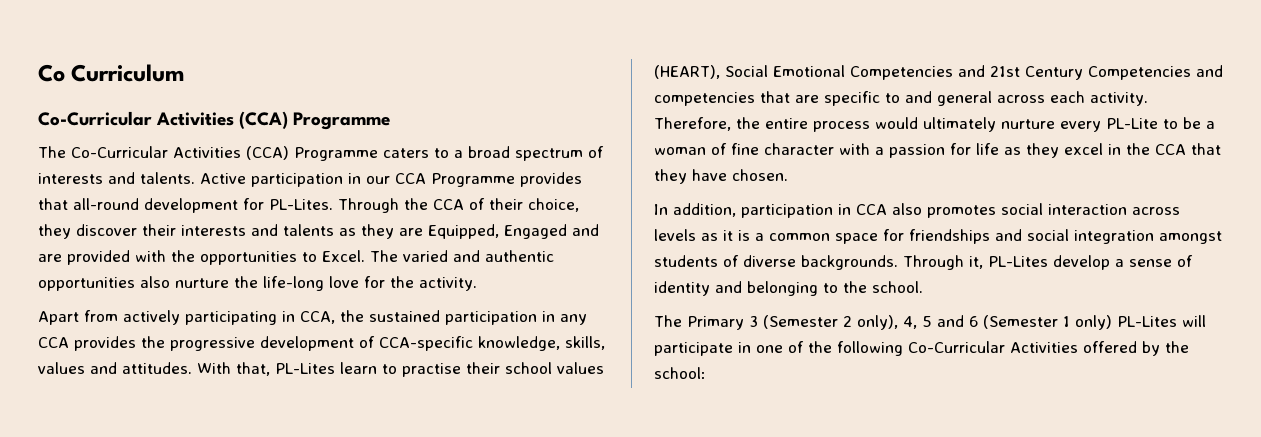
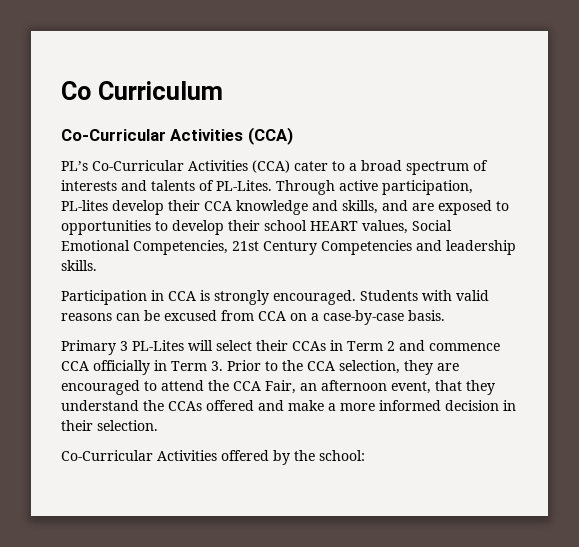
[293,112,391,130] [38,146,429,161] Programme // The Co-Curricular Activities (CCA) Programme caters -> [61,160,328,173] // PL’s Co-Curricular Activities (CCA) cater
[140,172,582,187] [38,198,579,213] [38,224,599,239] [38,250,554,265] [38,276,477,291] [38,310,587,325] [38,336,605,351] [38,362,604,377] [654,65,1223,80] [654,91,1148,106] [654,117,1215,132] [654,143,1221,158] [654,169,788,184] [654,203,1180,218] [654,229,1222,244] [654,255,1193,270] [654,281,923,296] [654,315,1206,330] [654,341,903,356] talents. Active participation in our CCA Programme provides that all-round development for PL-Lites. Through the CCA of their choice, they discover their interests and talents as they are Equipped, Engaged and are provided with the opportunities to Excel. The varied and authentic opportunities also nurture the life-long love for the activity. // Apart from actively participating in CCA, the sustained participation in any CCA provides the progressive development of CCA-specific knowledge, skills, values and attitudes. With that, PL-Lites learn to practise their school values (HEART), Social Emotional Competencies and 21st Century Competencies and competencies that are specific to and general across each activity. Therefore, the entire process would ultimately nurture every PL-Lite to be a woman of fine character with a passion for life as they excel in the CCA that they have chosen. // In addition, participation in CCA also promotes social interaction across levels as it is a common space for friendships and social integration amongst students of diverse backgrounds. Through it, PL-Lites develop a sense of identity and belonging to the school. // The Primary 3 (Semester 2 only), 4, 5 and 6 (Semester 1 only) PL-Lites will participate in one of the following -> [151,180,473,195] [61,200,509,215] [61,220,452,235] [61,240,516,255] [61,260,97,271] [61,290,489,305] [61,310,445,325] [61,340,500,355] [61,360,459,375] [61,380,495,395] [61,400,516,411] [61,420,158,431] talents of PL-Lites. Through active participation, PL-lites develop their CCA knowledge and skills, and are exposed to opportunities to develop their school HEART values, Social Emotional Competencies, 21st Century Competencies and leadership skills. // Participation in CCA is strongly encouraged. Students with valid reasons can be excused from CCA on a case-by-case basis. // Primary 3 PL-Lites will select their CCAs in Term 2 and commence CCA officially in Term 3. Prior to the CCA selection, they are encouraged to attend the CCA Fair, an afternoon event, that they understand the CCAs offered and make a more informed decision in their selection. //

